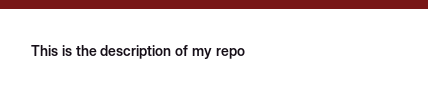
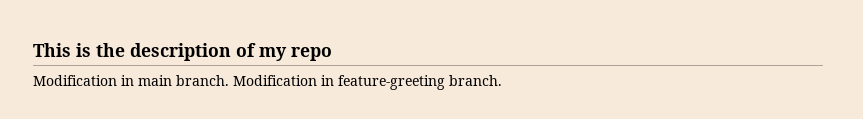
(245, 53) none -> [33,75,502,90] // Modification in main branch. Modification in feature-greeting branch.

